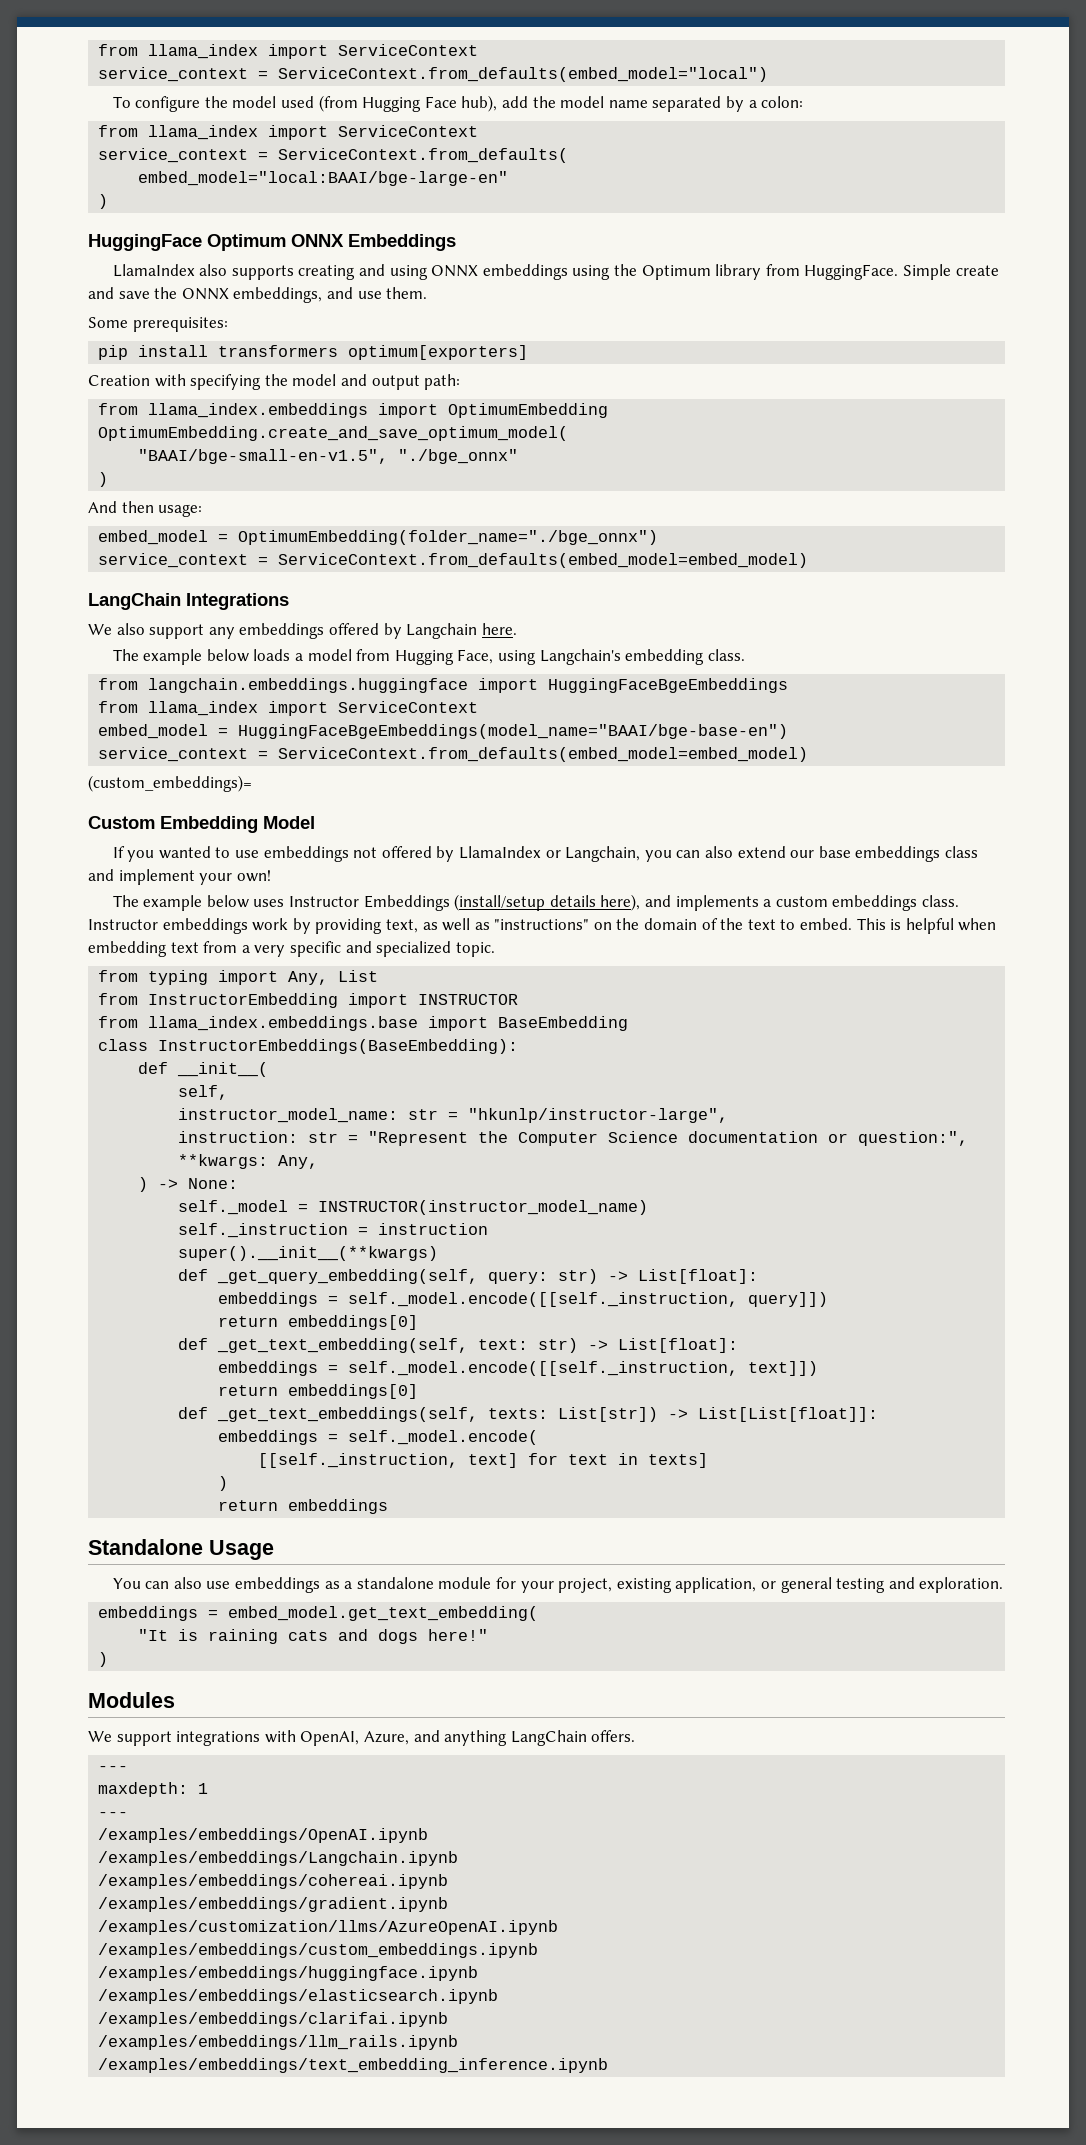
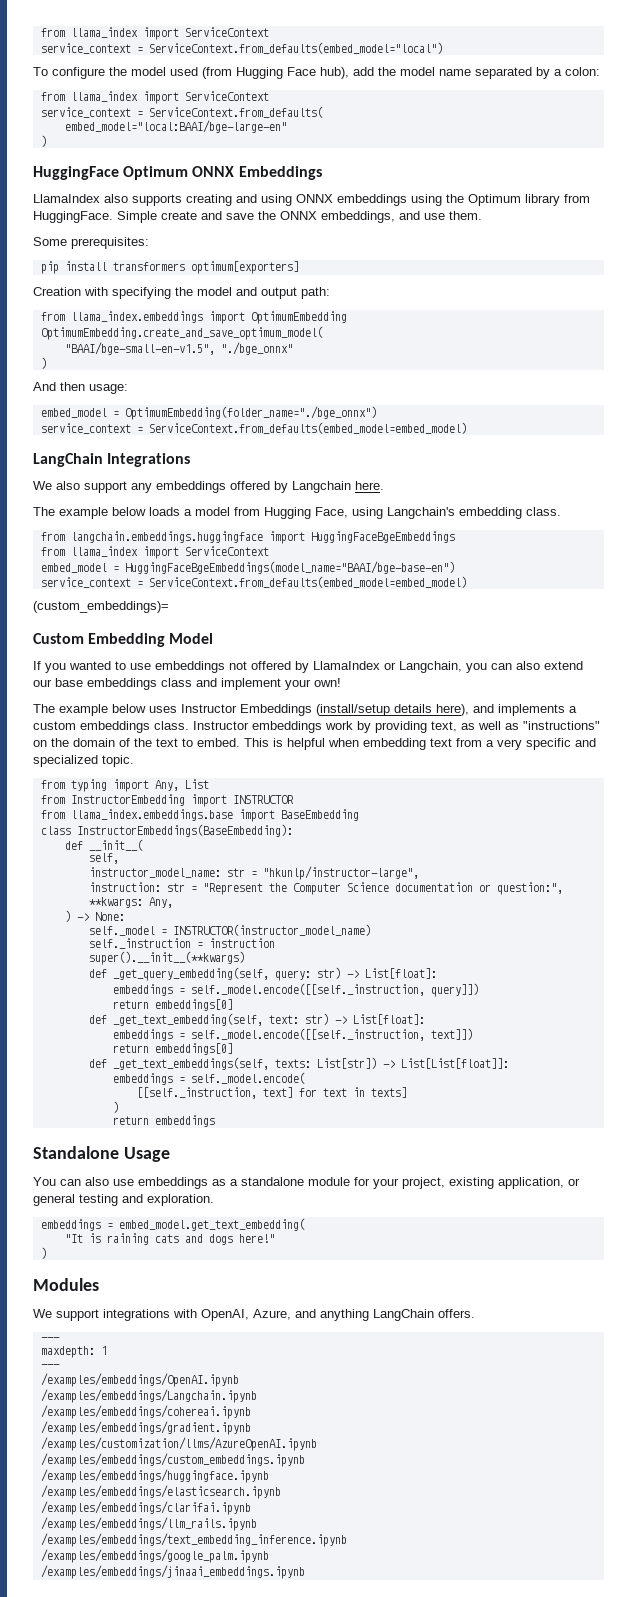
(609, 2065) none -> [40,1549,269,1563] [40,1565,305,1579] // /examples/embeddings/google_palm.ipynb // /examples/embeddings/jinaai_embeddings.ipynb

